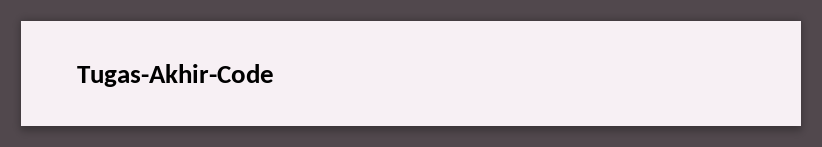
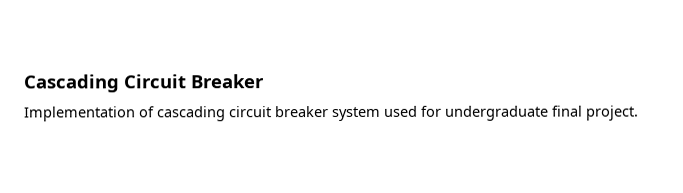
[77,64,274,87] Tugas-Akhir-Code -> [23,74,264,93] [24,105,639,122] Cascading Circuit Breaker // Implementation of cascading circuit breaker system used for undergraduate final project.

